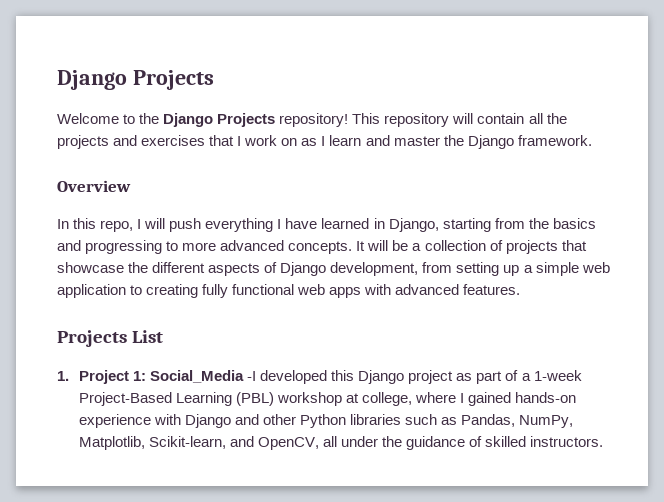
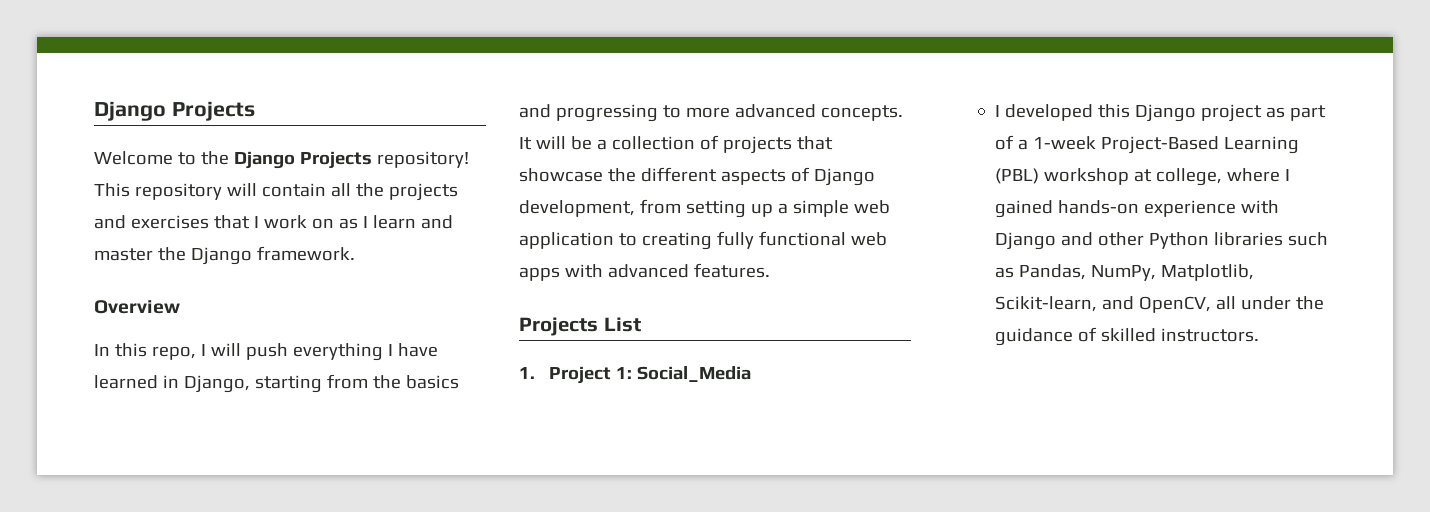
[247,371,257,381] -I -> [994,105,1000,117] // I

